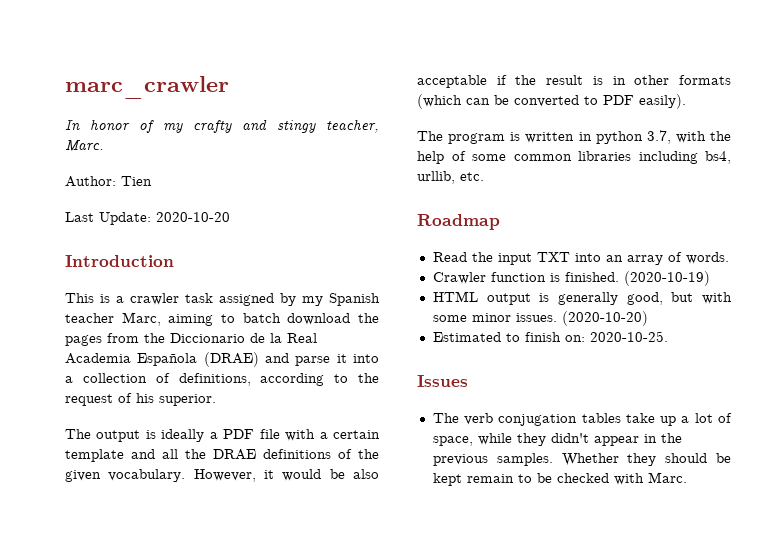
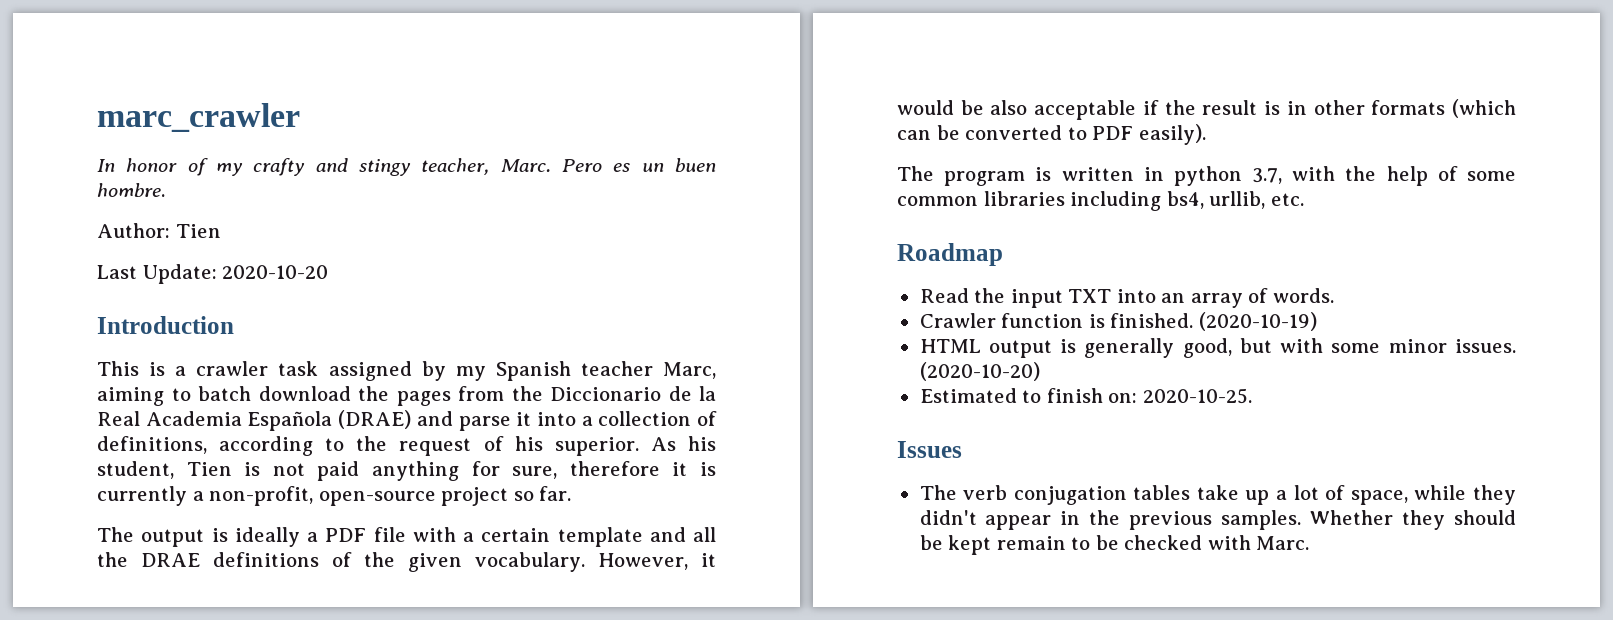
(104, 145) none -> [562,158,717,172] [97,183,165,197] Pero es un buen hombre.
(216, 400) none -> [650,436,716,451] [97,461,717,481] [97,486,572,506] As his student, Tien is not paid anything for sure, therefore it is currently a non-profit, open-source project so far.

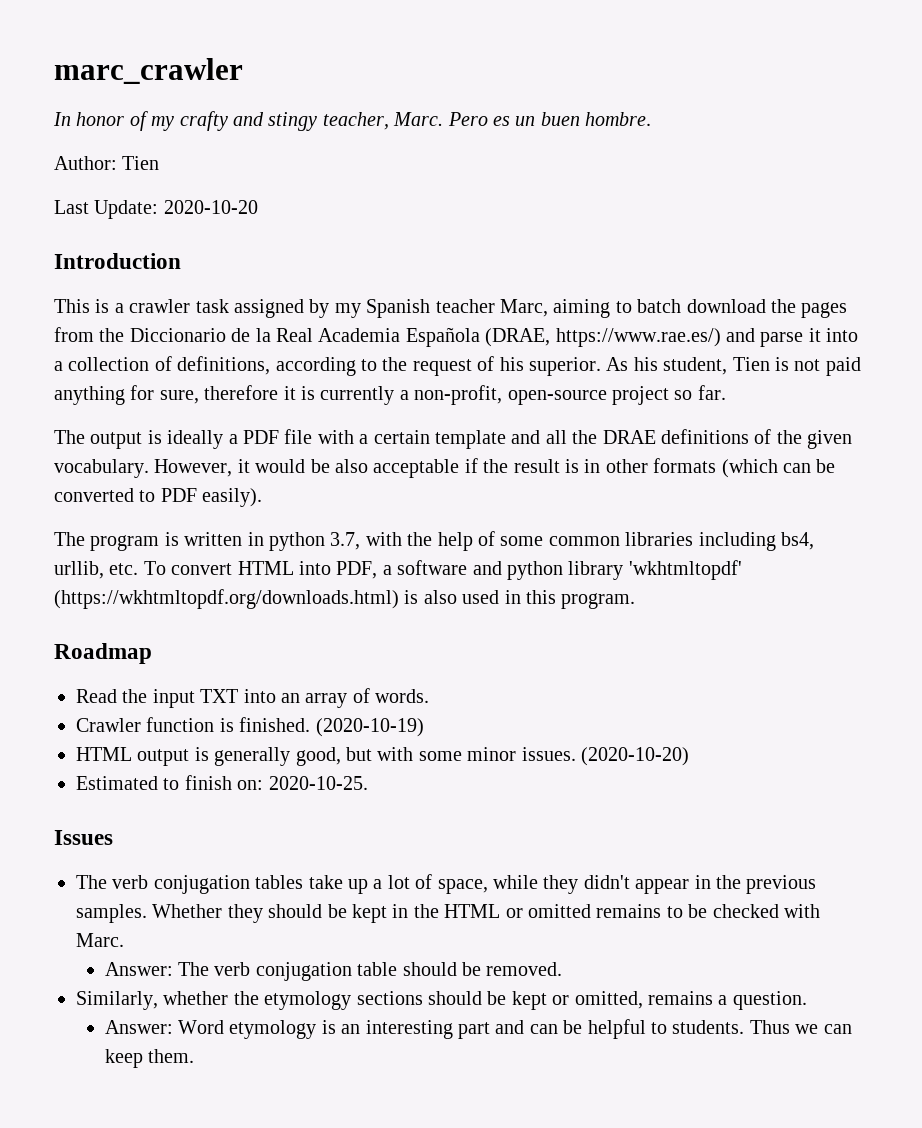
[338,410,412,429] (DRAE) -> [485,328,721,347] (DRAE, https://www.rae.es/)
(1304, 199) none -> [143,560,742,580] [54,589,636,609] To convert HTML into PDF, a software and python library 'wkhtmltopdf' (https://wkhtmltopdf.org/downloads.html) is also used in this program.
[996,536,1066,550] remain -> [392,904,662,918] in the HTML or omitted remains
(1310, 543) none -> [104,962,563,981] [76,991,807,1010] [104,1019,852,1039] [104,1049,195,1068] // Answer: The verb conjugation table should be removed. // Similarly, whether the etymology sections should be kept or omitted, remains a question. // Answer: Word etymology is an interesting part and can be helpful to students. Thus we can keep them.

